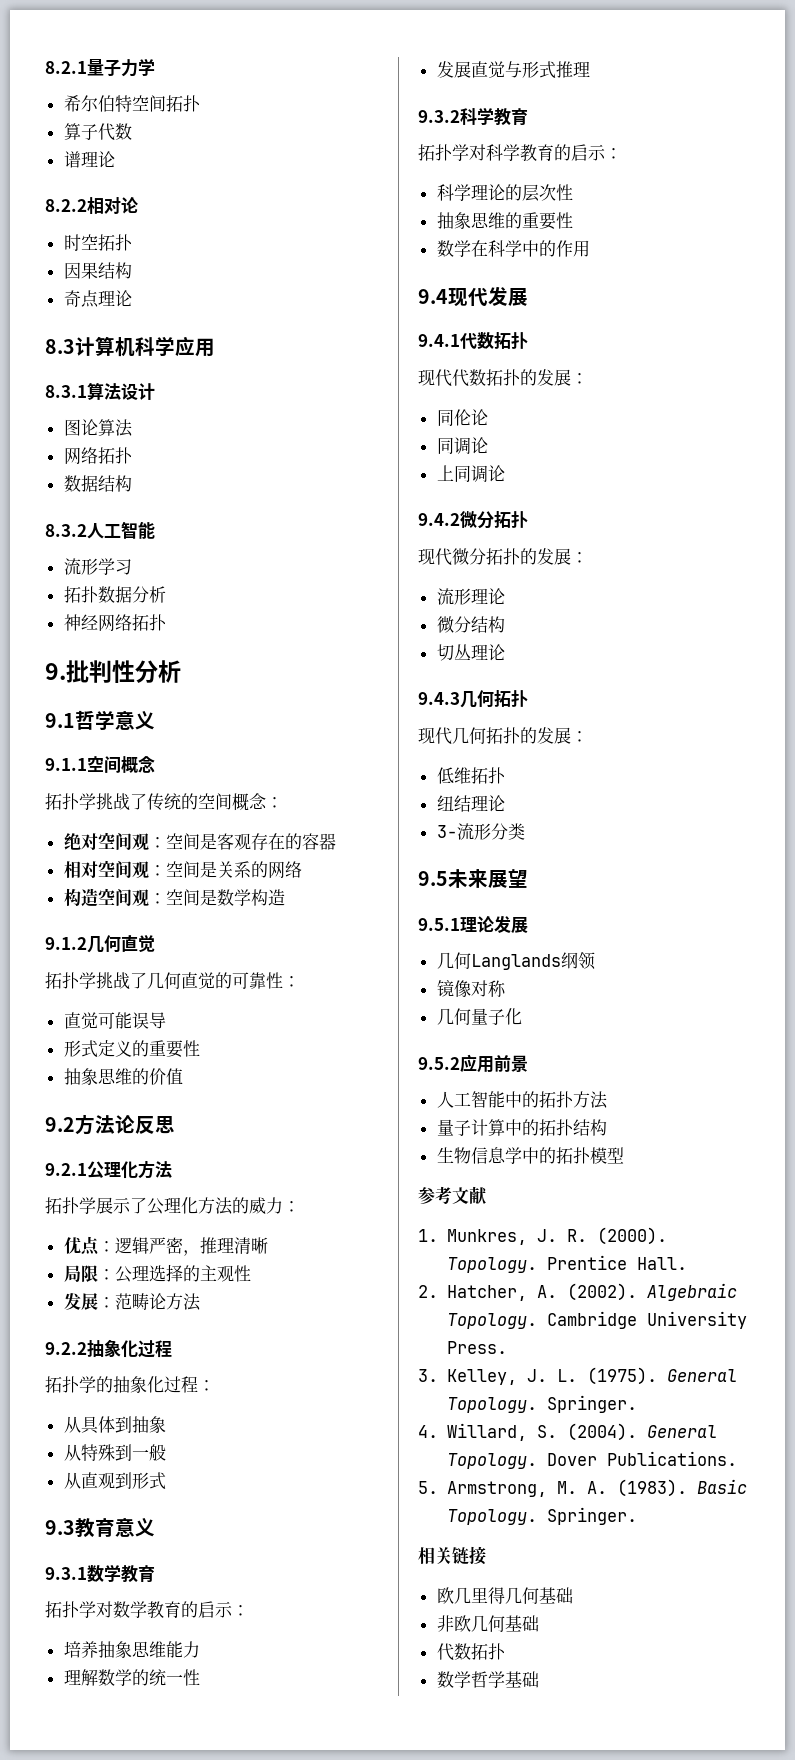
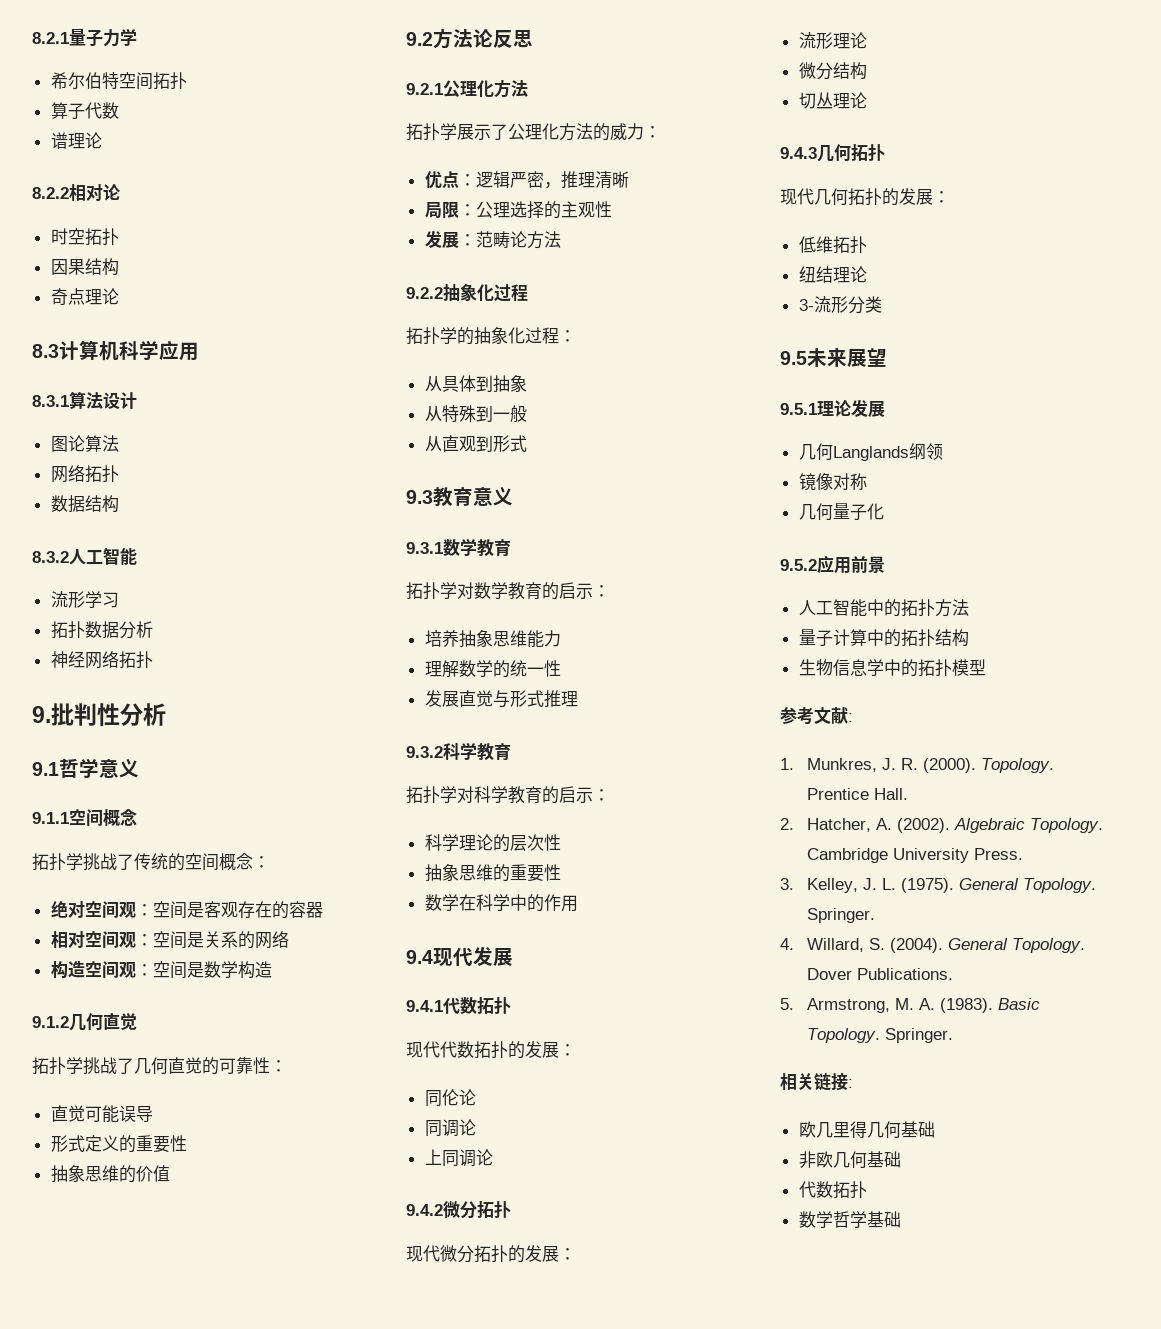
(487, 1195) none -> [848,713,853,722] :
(486, 1555) none -> [848,1079,853,1088] :

